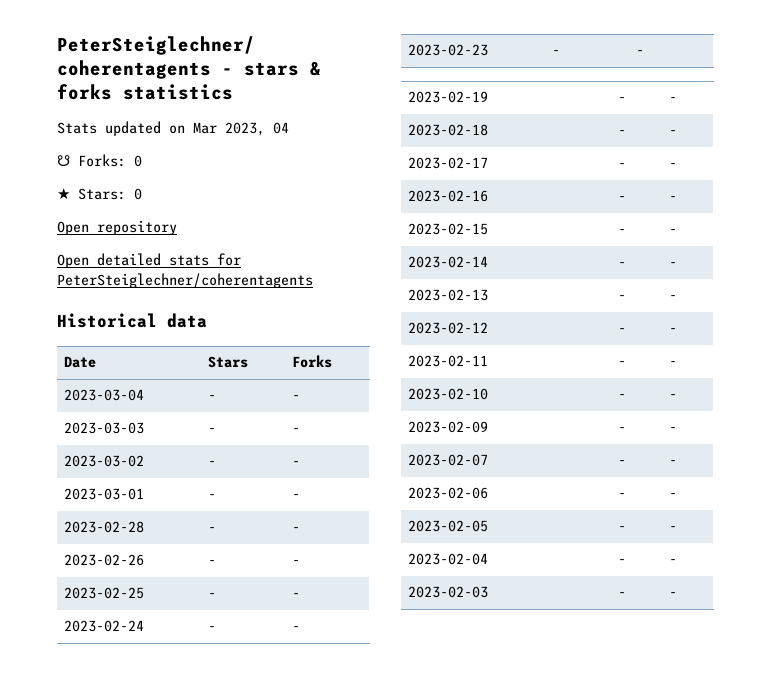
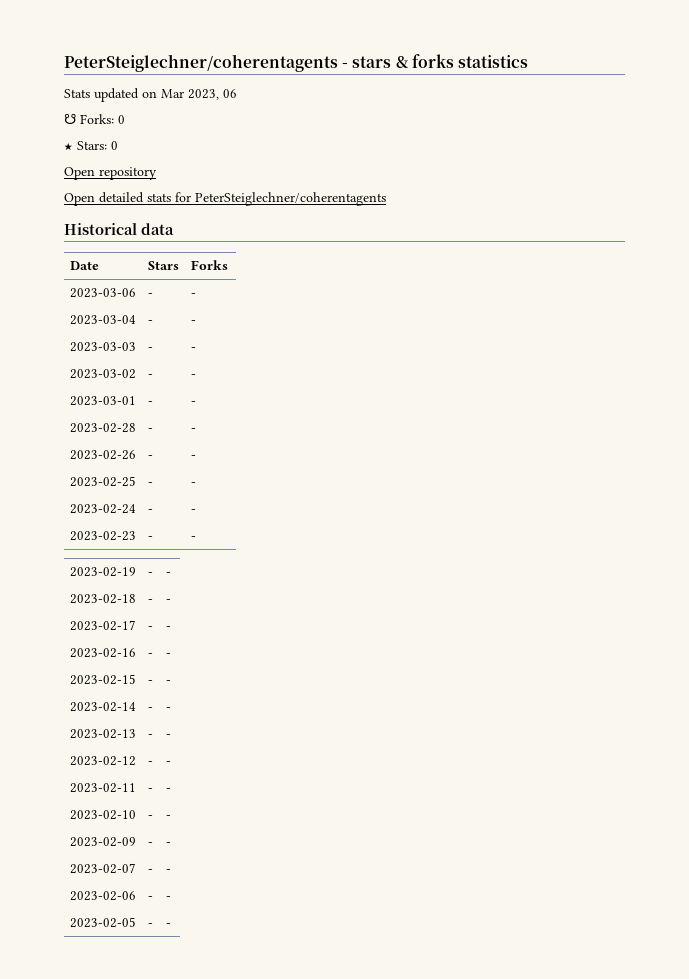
[273,122,289,134] 04 -> [223,89,237,98] 06
(332, 361) none -> [69,288,136,298] [147,293,153,297] [190,293,196,297] // 2023-03-06 | - | -
[407,553,488,565] [617,559,626,564] [668,559,677,564] [407,586,488,598] [617,592,626,597] [668,592,677,597] // 2023-02-04 | - | - // 2023-02-03 | - | - -> (171, 925) none

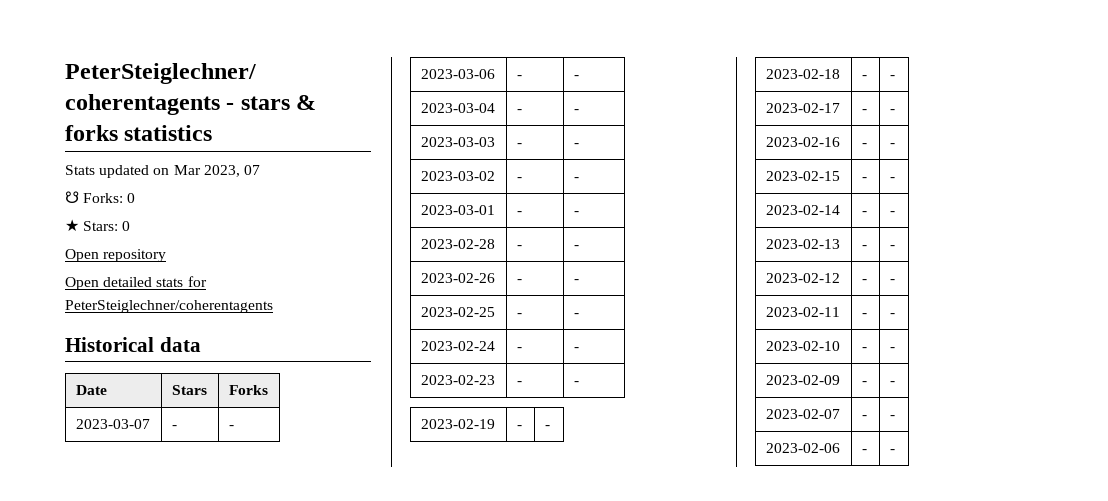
[223,89,237,98] 06 -> [243,165,260,175] 07
(228, 265) none -> [75,419,150,429] [171,425,177,429] [228,425,234,429] // 2023-03-07 | - | -
[69,917,136,928] [147,923,153,927] [165,923,171,927] // 2023-02-05 | - | - -> (895, 451) none

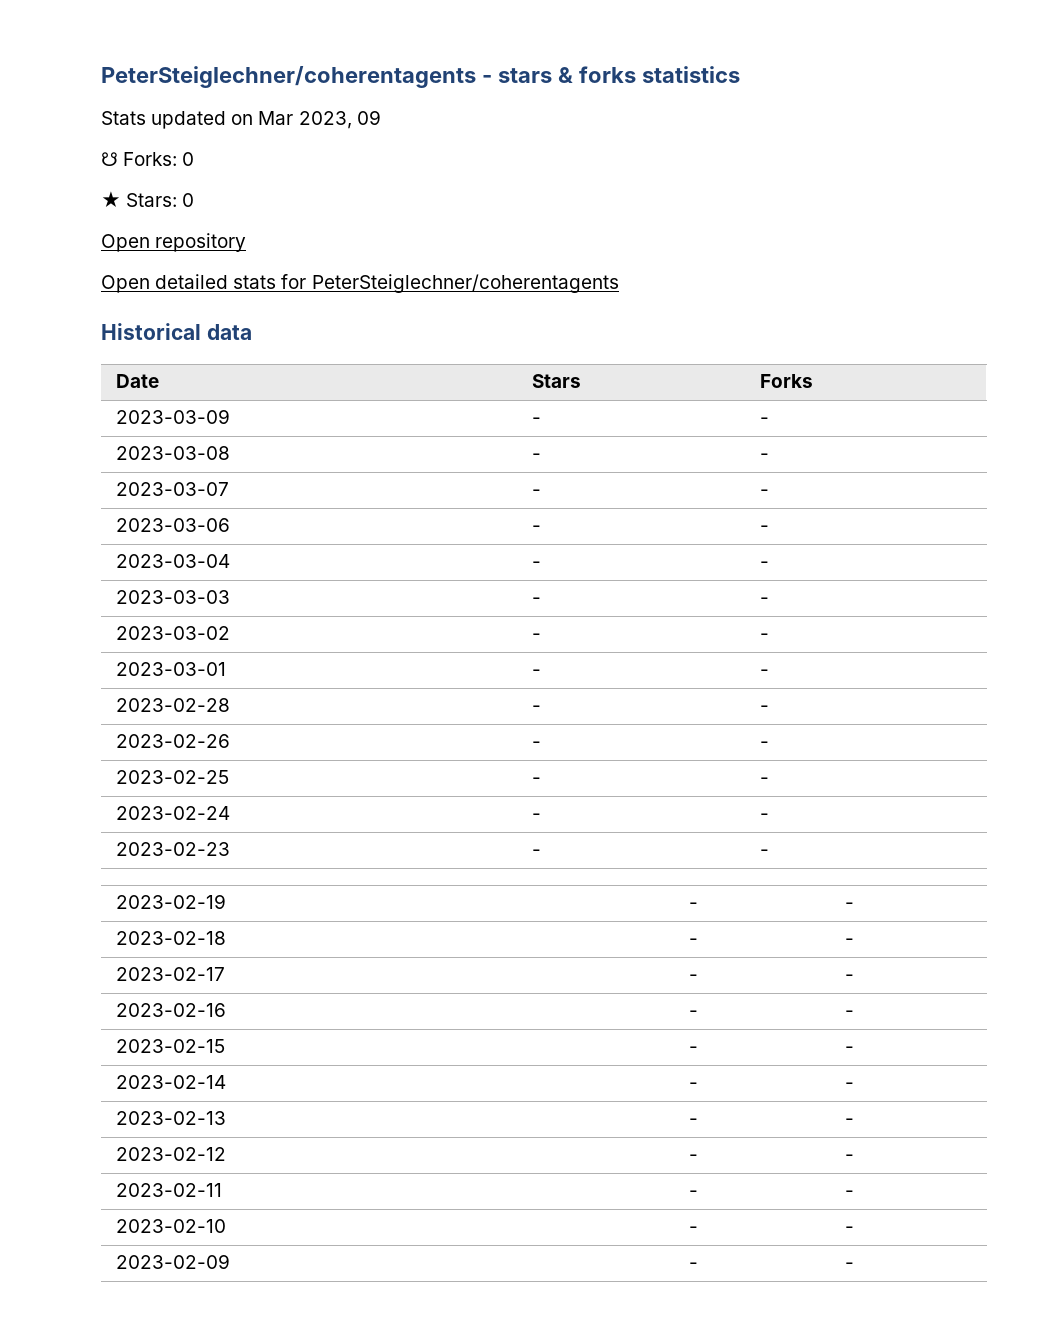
[243,165,260,175] 07 -> [356,110,381,125] 09
(268, 390) none -> [115,409,230,424] [531,417,541,424] [759,417,769,424] [115,446,230,460] [531,453,541,460] [759,453,769,460] // 2023-03-09 | - | - // 2023-03-08 | - | -
[765,409,840,419] [861,415,867,419] [889,415,895,419] [765,443,840,453] [861,449,867,453] [889,449,895,453] // 2023-02-07 | - | - // 2023-02-06 | - | - -> (854, 1265) none

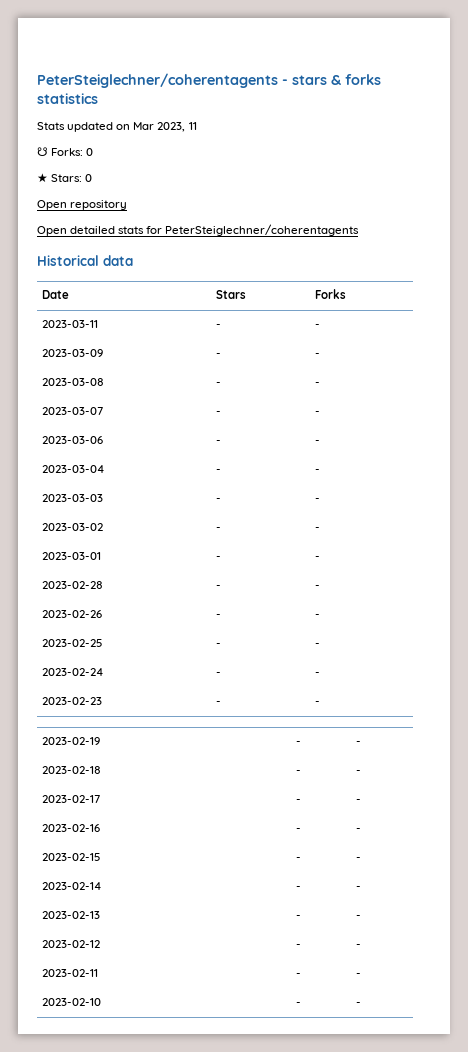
[356,110,381,125] 09 -> [188,122,197,130] 11
(813, 381) none -> [42,320,99,328] [216,324,222,328] [315,324,321,328] // 2023-03-11 | - | -
[115,1254,230,1269] [688,1262,698,1269] [844,1262,854,1269] // 2023-02-09 | - | - -> (362, 1004) none

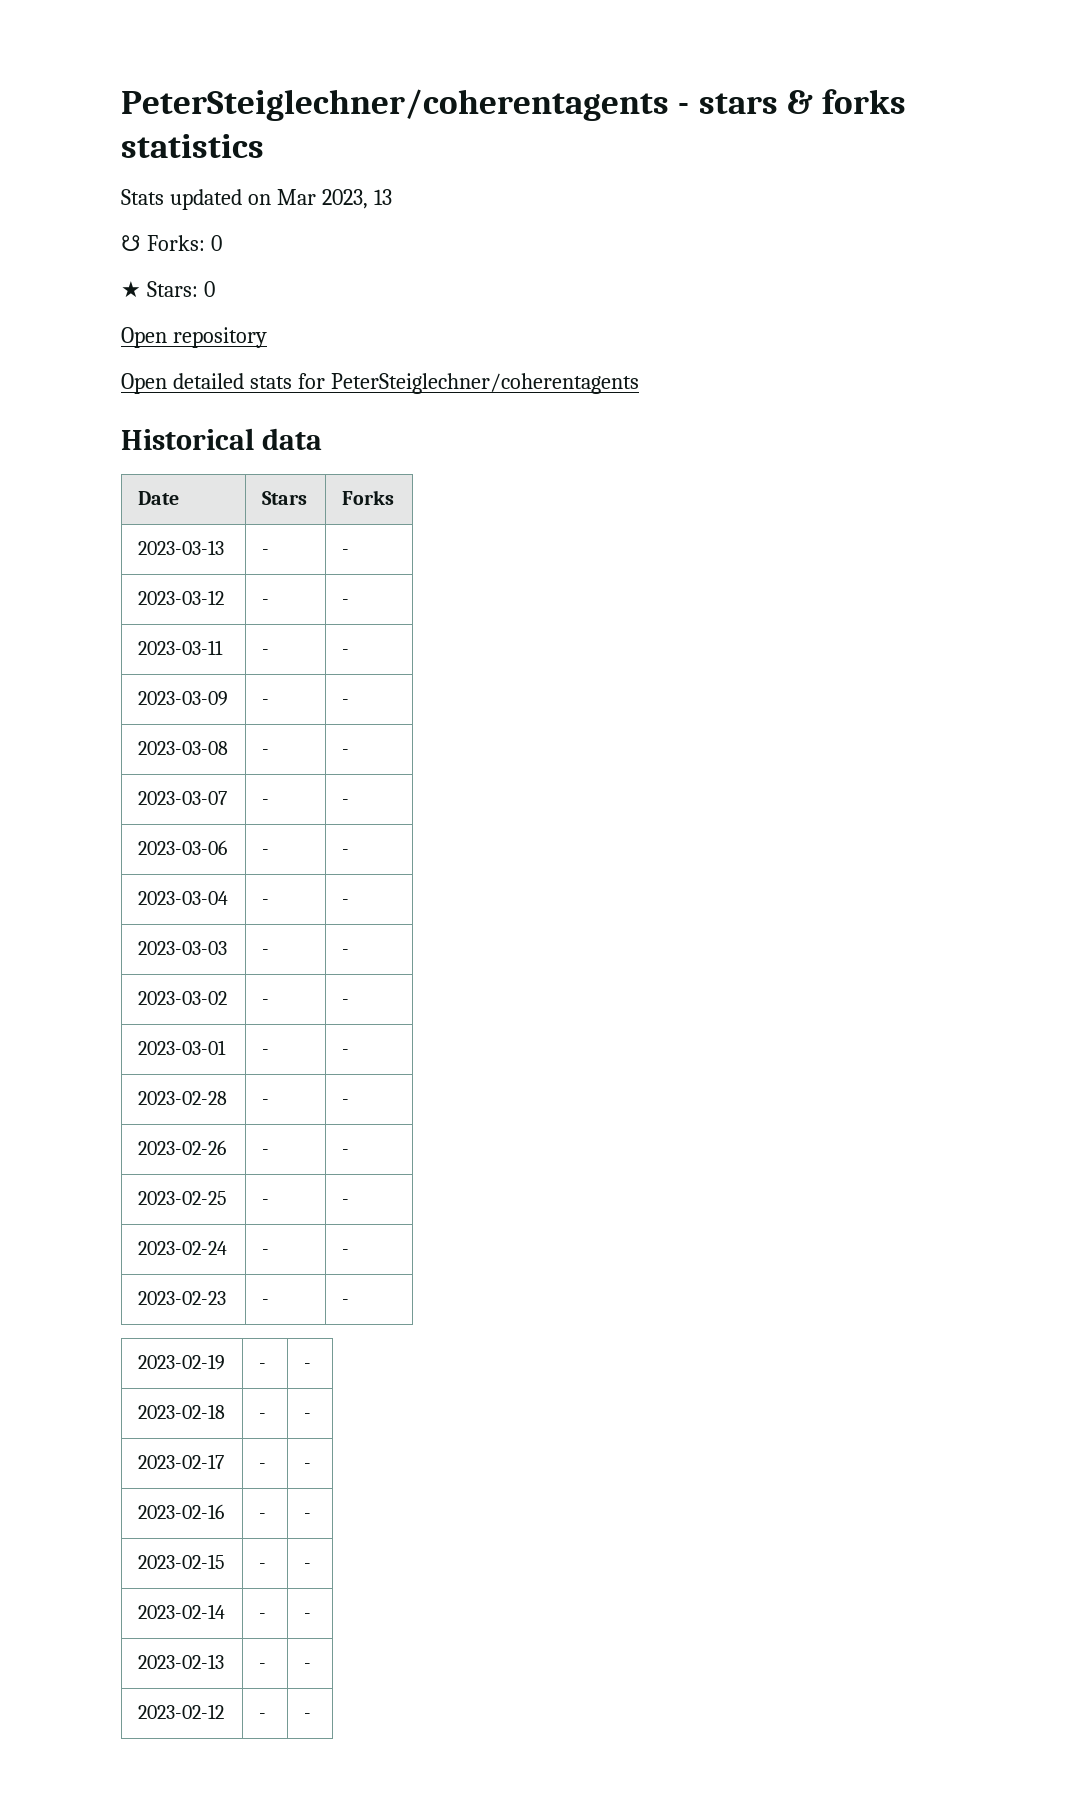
[188,122,197,130] 11 -> [373,189,392,205] 13
(347, 294) none -> [137,540,224,555] [261,549,269,555] [341,549,349,555] [137,590,224,605] [261,599,269,605] [341,599,349,605] // 2023-03-13 | - | - // 2023-03-12 | - | -
[42,969,99,977] [296,973,302,977] [356,973,362,977] [42,998,102,1006] [296,1002,302,1006] [356,1002,362,1006] // 2023-02-11 | - | - // 2023-02-10 | - | - -> (311, 1716) none

